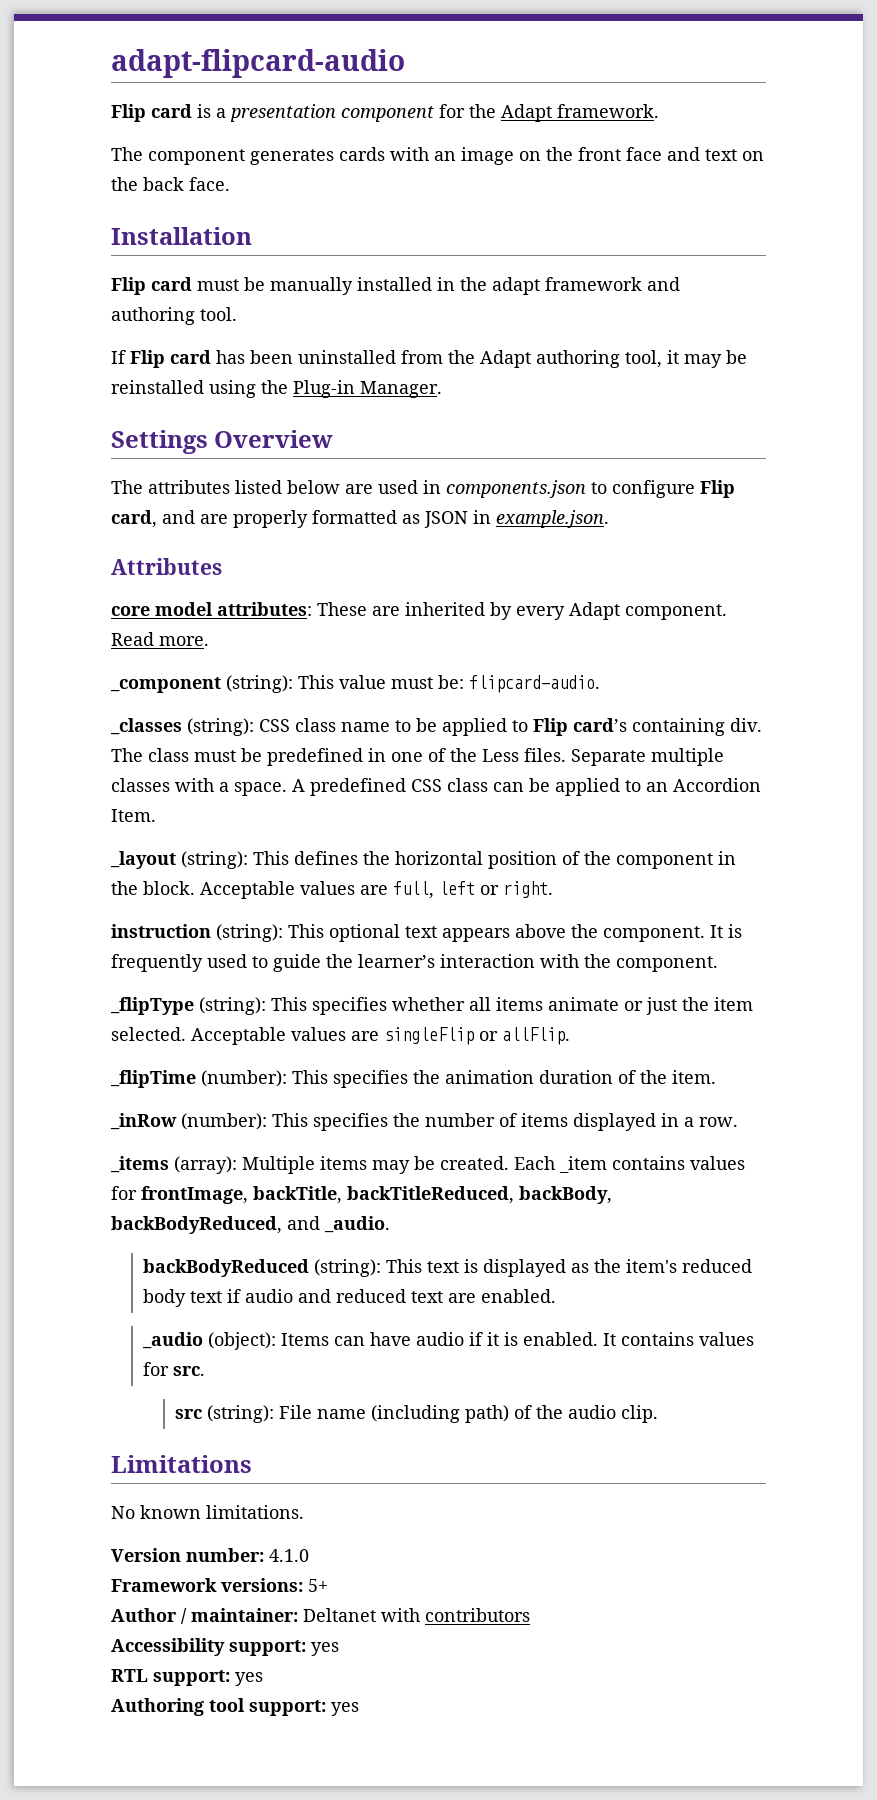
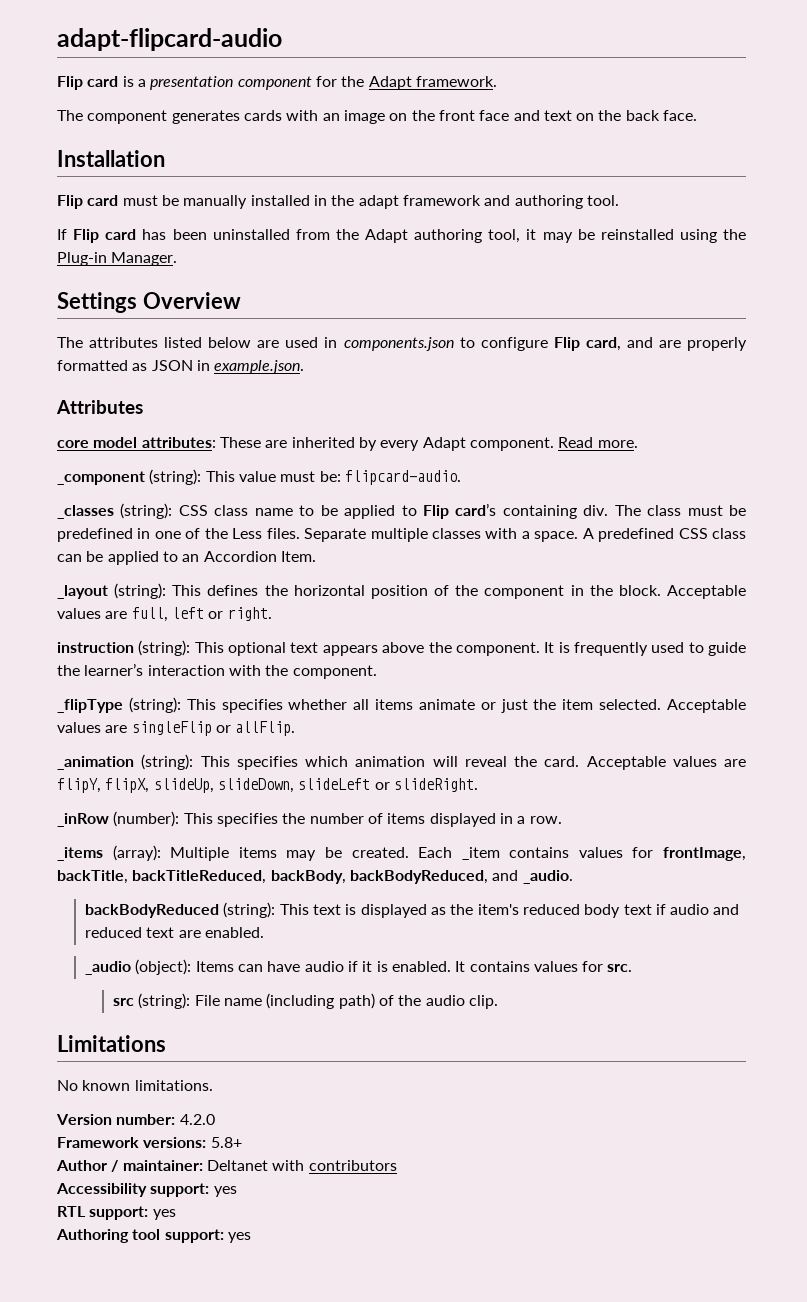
[110,1070,716,1088] _flipTime (number): This specifies the animation duration of the item. -> [57,754,746,770] [57,778,478,793] _animation (string): This specifies which animation will reveal the card. Acceptable values are flipY, flipX, slideUp, slideDown, slideLeft or slideRight.
[269,1549,309,1562] 4.1.0 -> [179,1114,215,1125] 4.2.0
[308,1579,328,1592] 5+ -> [210,1137,242,1148] 5.8+

